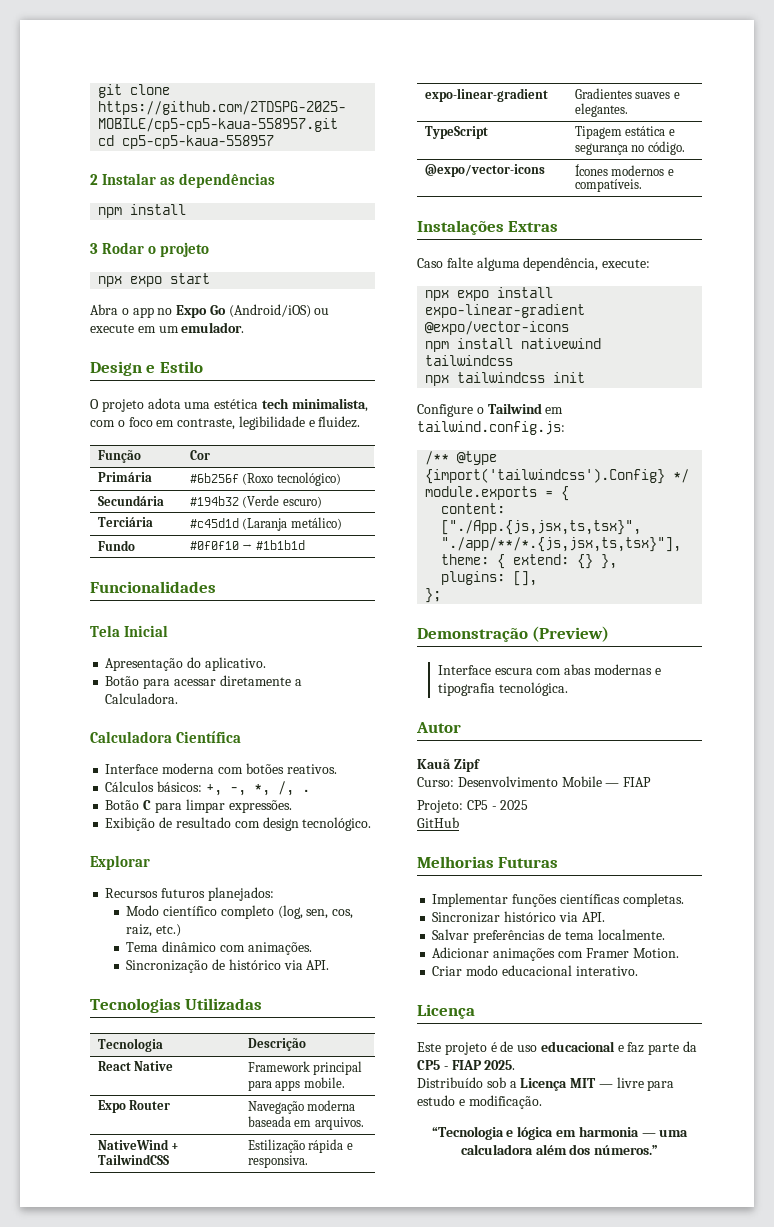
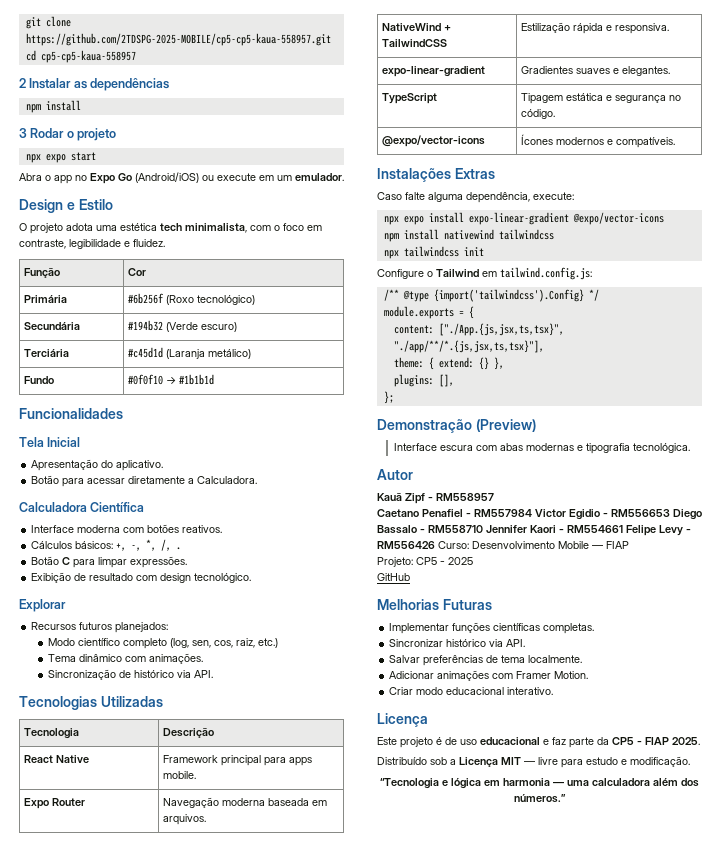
(480, 765) // -> [428,493,494,501] [377,509,702,520] [377,525,691,536] [377,541,435,549] - RM558957 // Caetano Penafiel - RM557984 Victor Egidio - RM556653 Diego Bassalo - RM558710 Jennifer Kaori - RM554661 Felipe Levy - RM556426

